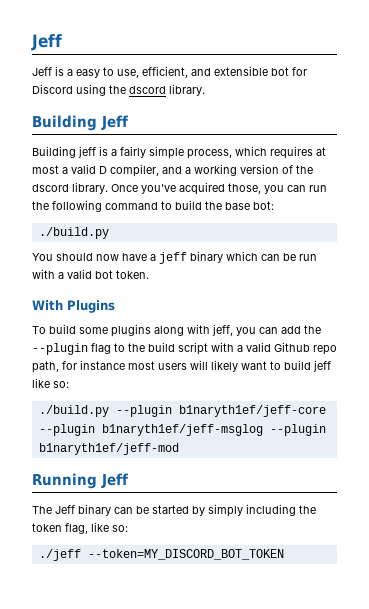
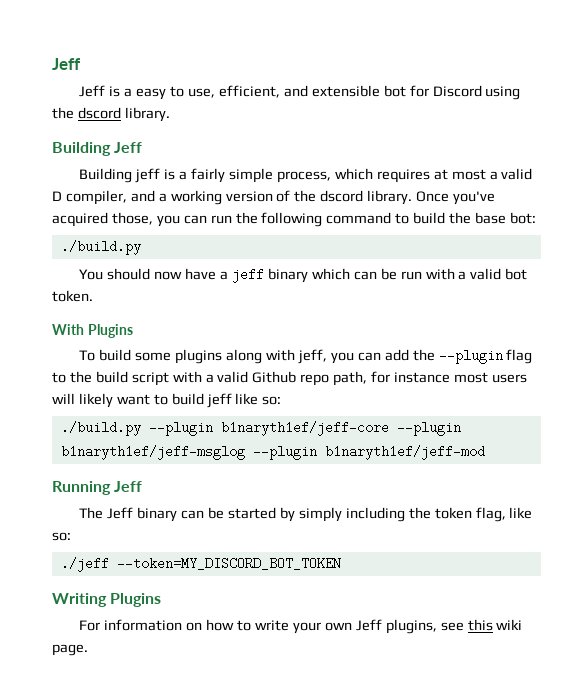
(284, 554) none -> [52,593,162,607] [79,619,523,634] [52,644,88,656] // Writing Plugins // For information on how to write your own Jeff plugins, see this wiki page.

